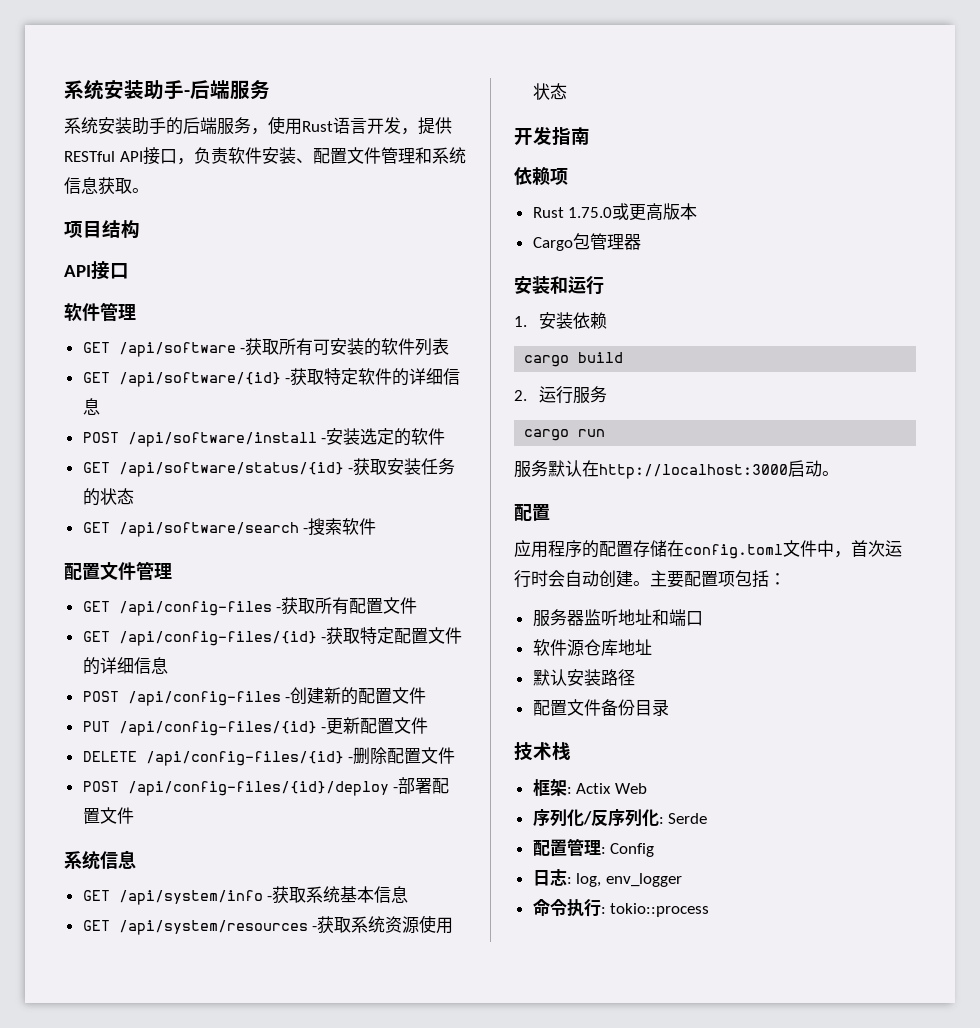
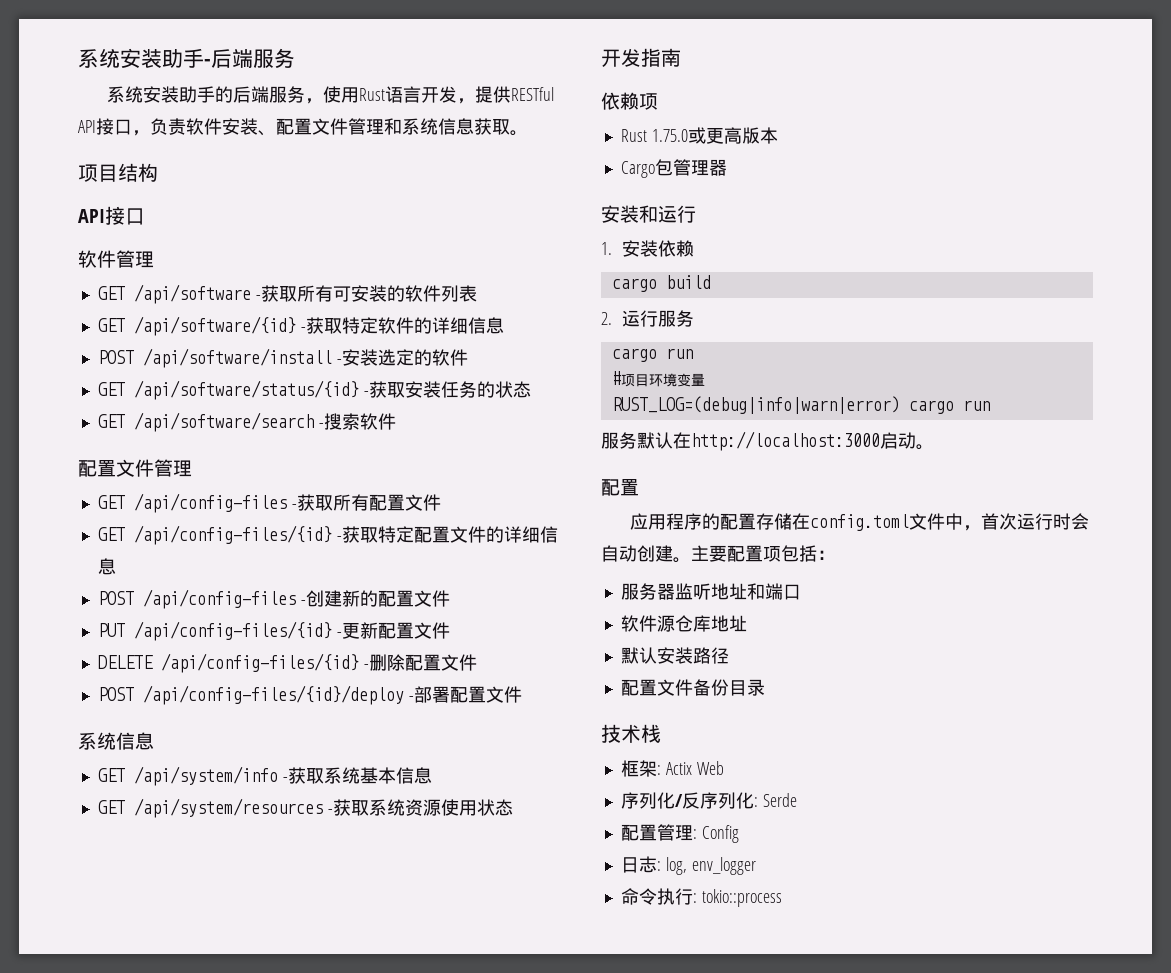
(606, 433) none -> [611,371,705,387] [611,396,990,414] // #项目环境变量 // RUST_LOG=(debug|info|warn|error) cargo run

